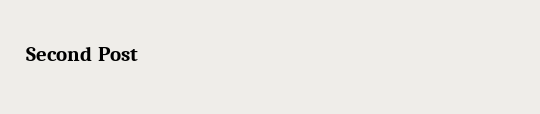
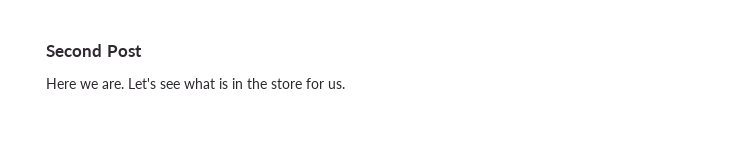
(138, 54) none -> [46,78,345,89] // Here we are. Let's see what is in the store for us.

